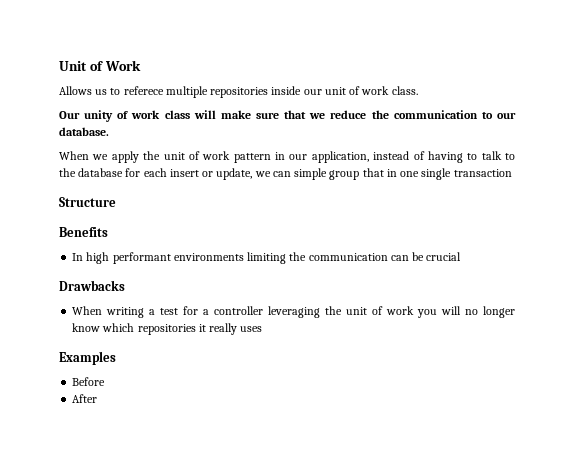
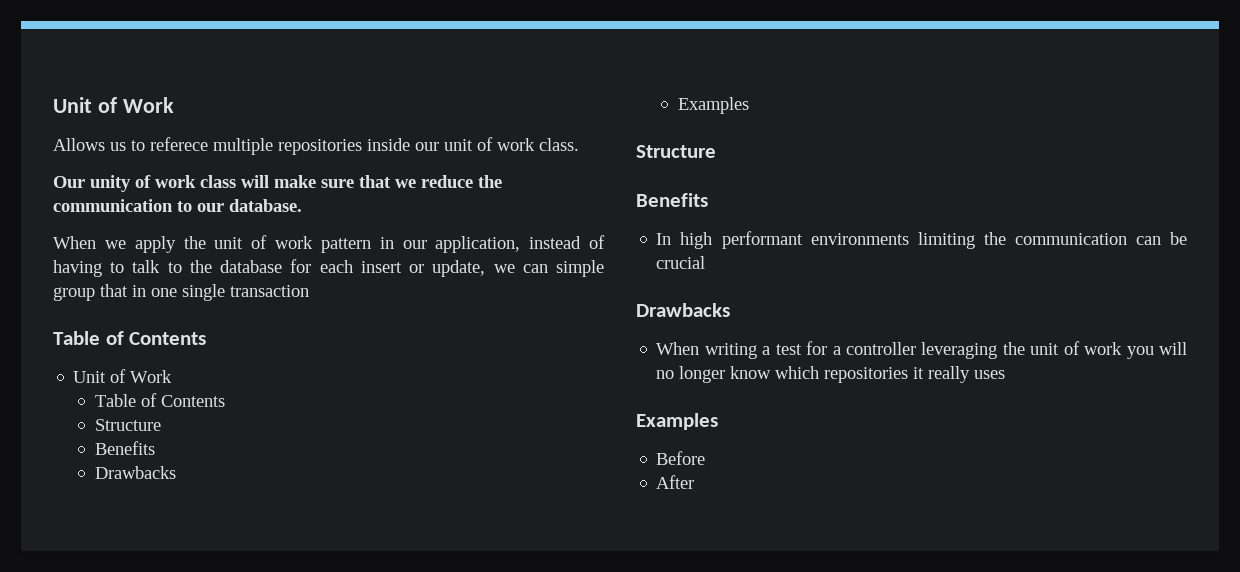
(512, 173) none -> [53,331,207,345] [73,369,173,383] [94,393,225,407] [94,419,161,431] [94,441,155,455] [94,466,176,479] [677,97,749,114] // Table of Contents // Unit of Work // Table of Contents // Structure // Benefits // Drawbacks // Examples

